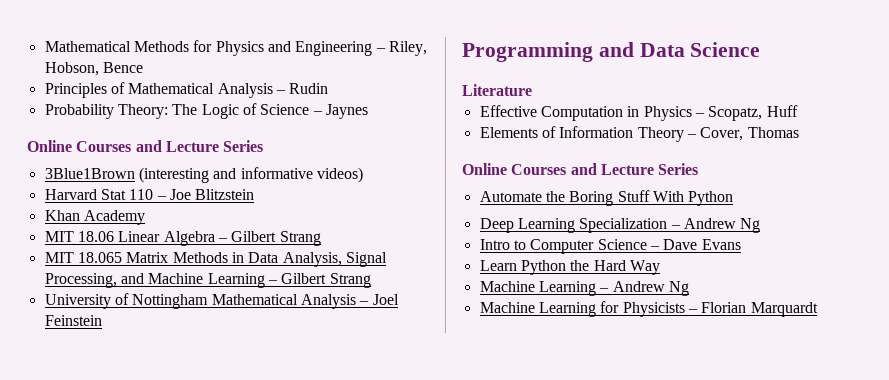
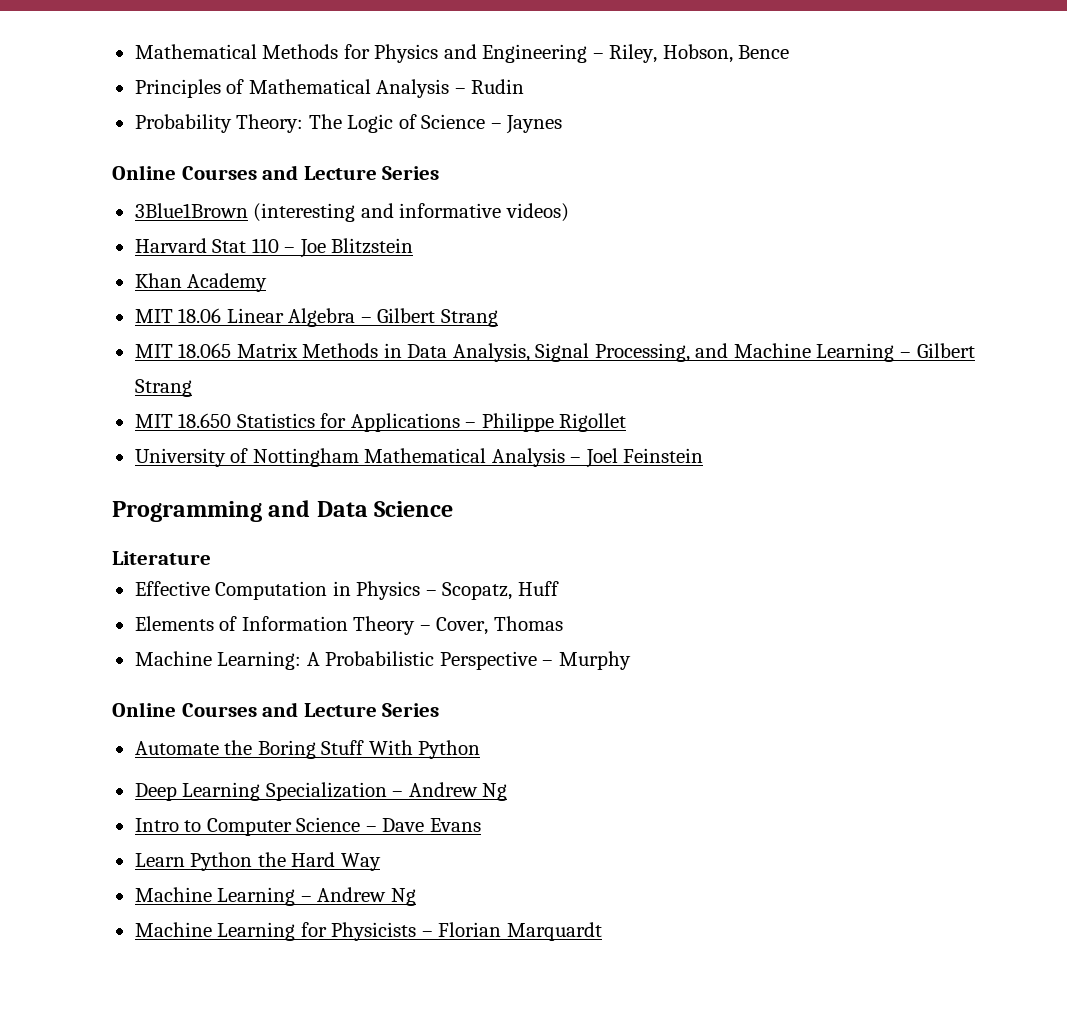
(371, 280) none -> [134,413,627,432] // MIT 18.650 Statistics for Applications – Philippe Rigollet
(799, 132) none -> [134,651,631,670] // Machine Learning: A Probabilistic Perspective – Murphy

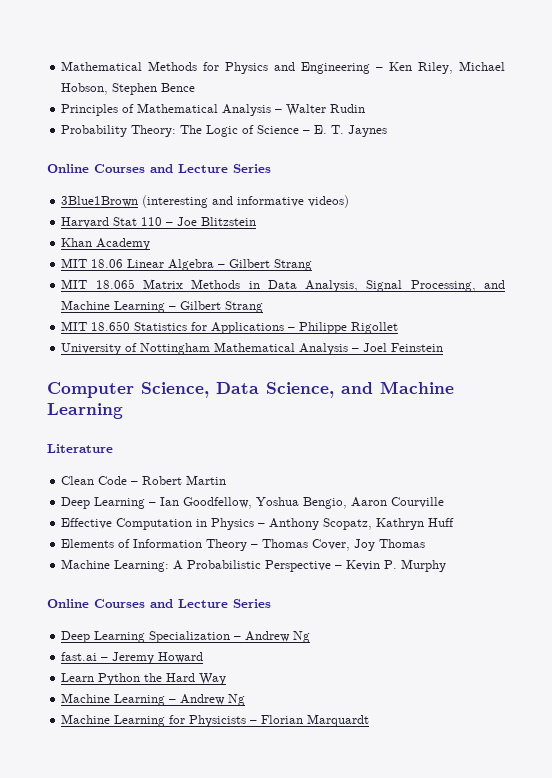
[609,44,733,63] Riley, Hobson, -> [389,61,505,74] [61,83,158,95] Ken Riley, Michael Hobson, Stephen
(466, 91) none -> [286,104,327,116] Walter
(502, 126) none -> [314,125,345,134] E. T.
[112,500,454,522] [112,551,211,565] Programming and Data Science // Literature -> [47,381,454,398] [47,403,123,419] [47,444,113,453] [61,475,227,485] [61,497,445,509] Computer Science, Data Science, and Machine Learning // Literature // Clean Code – Robert Martin // Deep Learning – Ian Goodfellow, Yoshua Bengio, Aaron Courville
[442,582,513,600] Scopatz, -> [269,518,425,530] Anthony Scopatz, Kathryn
[436,617,489,635] Cover, -> [262,539,376,551] Thomas Cover, Joy
(554, 663) none -> [346,560,398,571] Kevin P.
[134,740,481,759] // Automate the Boring Stuff With Python -> (271, 603) none
[134,817,481,836] Intro to Computer Science – Dave Evans -> [61,652,204,664] fast.ai – Jeremy Howard

